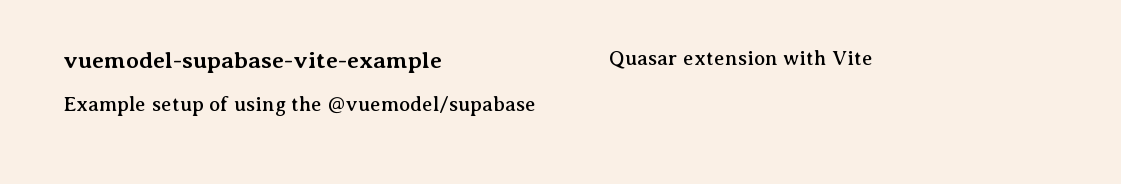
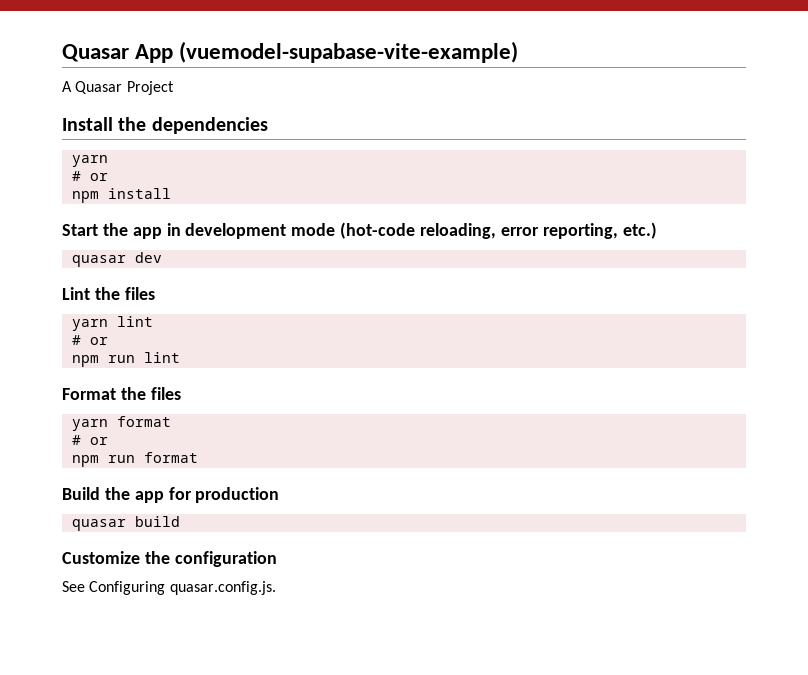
[63,52,442,73] [63,96,536,116] [609,50,873,69] vuemodel-supabase-vite-example // Example setup of using the @vuemodel/supabase Quasar extension with Vite -> [62,41,519,63] [62,81,174,95] [62,117,268,134] [71,155,108,167] [71,171,108,181] [71,188,171,203] [62,222,657,239] [71,252,162,267] [62,287,155,300] [71,316,153,331] [71,335,108,345] [71,352,180,367] [62,387,181,400] [71,416,171,431] [71,435,108,445] [71,452,198,467] [62,487,280,503] [71,516,180,531] [62,551,277,567] [62,581,276,595] Quasar App (vuemodel-supabase-vite-example) // A Quasar Project // Install the dependencies // yarn // # or // npm install // Start the app in development mode (hot-code reloading, error reporting, etc.) // quasar dev // Lint the files // yarn lint // # or // npm run lint // Format the files // yarn format // # or // npm run format // Build the app for production // quasar build // Customize the configuration // See Configuring quasar.config.js.

